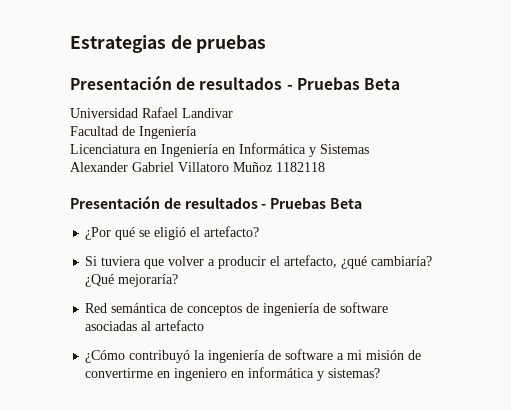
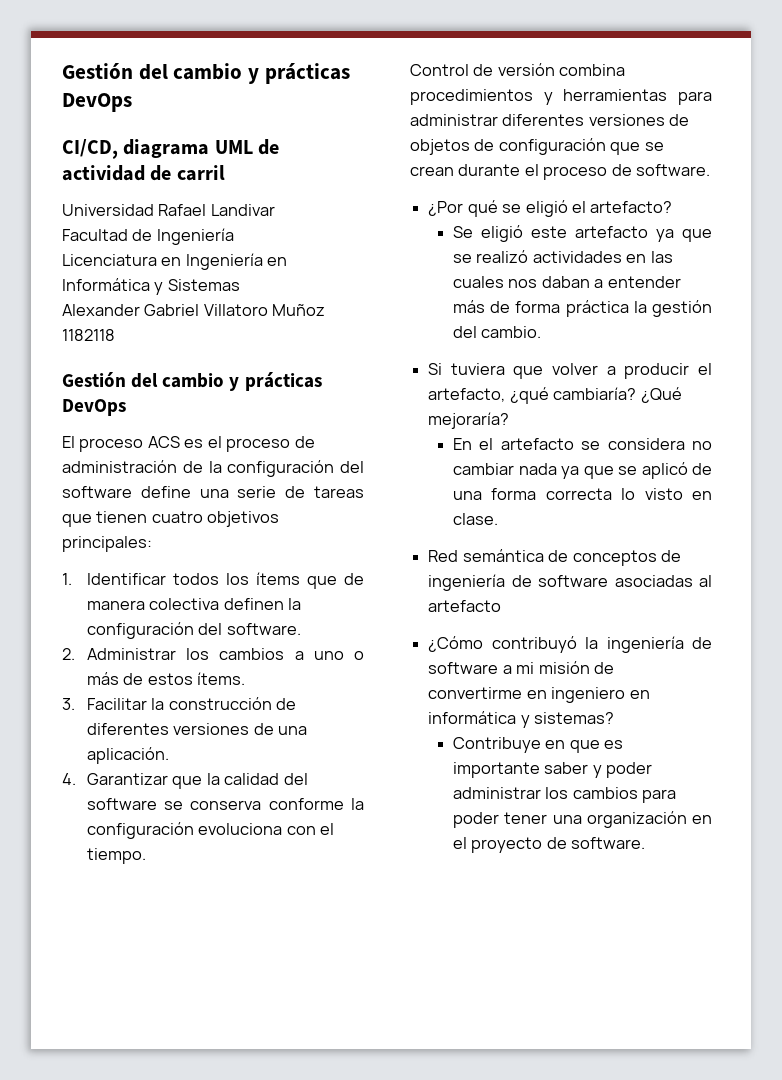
[70,35,267,53] [70,75,400,90] Estrategias de pruebas // Presentación de resultados - Pruebas Beta -> [62,63,350,84] [62,93,132,112] [62,139,280,159] [62,165,225,181] Gestión del cambio y prácticas DevOps // CI/CD, diagrama UML de actividad de carril
[70,196,362,209] Presentación de resultados - Pruebas Beta -> [62,372,322,391] [62,399,126,416] [62,436,315,452] [62,460,364,477] [62,486,365,498] [62,511,280,527] [62,536,152,552] [62,572,364,589] [86,598,302,610] [86,622,301,639] [62,648,364,660] [86,672,246,685] [62,697,297,710] [86,723,308,735] [86,747,169,764] [62,773,308,789] [86,798,364,810] [86,822,335,839] [86,848,146,864] [410,63,626,76] [410,89,712,105] [410,114,690,126] [410,138,664,155] [410,164,711,180] Gestión del cambio y prácticas DevOps // El proceso ACS es el proceso de administración de la configuración del software define una serie de tareas que tienen cuatro objetivos principales: // 1. Identificar todos los ítems que de manera colectiva definen la configuración del software. // 2. Administrar los cambios a uno o más de estos ítems. // 3. Facilitar la construcción de diferentes versiones de una aplicación. // 4. Garantizar que la calidad del software se conserva conforme la configuración evoluciona con el tiempo. // Control de versión combina procedimientos y herramientas para administrar diferentes versiones de objetos de configuración que se crean durante el proceso de software.
(260, 231) none -> [453,225,712,242] [453,250,673,263] [453,276,681,288] [453,300,712,317] [453,326,542,338] // Se eligió este artefacto ya que se realizó actividades en las cuales nos daban a entender más de forma práctica la gestión del cambio.
(179, 280) none -> [453,438,712,450] [453,462,712,479] [453,488,712,500] [453,513,499,525] // En el artefacto se considera no cambiar nada ya que se aplicó de una forma correcta lo visto en clase.
(381, 373) none -> [453,737,624,753] [453,762,653,778] [453,787,677,803] [453,811,712,828] [453,837,646,853] // Contribuye en que es importante saber y poder administrar los cambios para poder tener una organización en el proyecto de software.

